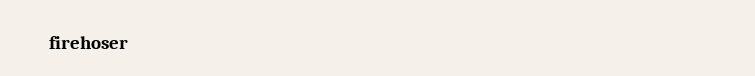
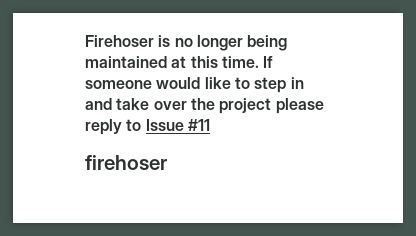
(49, 42) none -> [85,35,288,51] [85,56,274,68] [85,77,304,93] [85,98,324,114] [85,119,210,135] Firehoser is no longer being maintained at this time. If someone would like to step in and take over the project please reply to Issue #11 //

